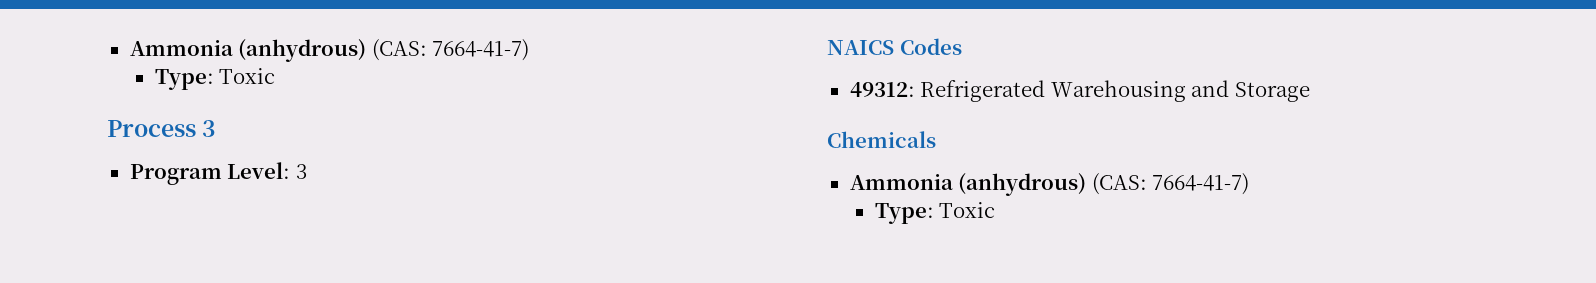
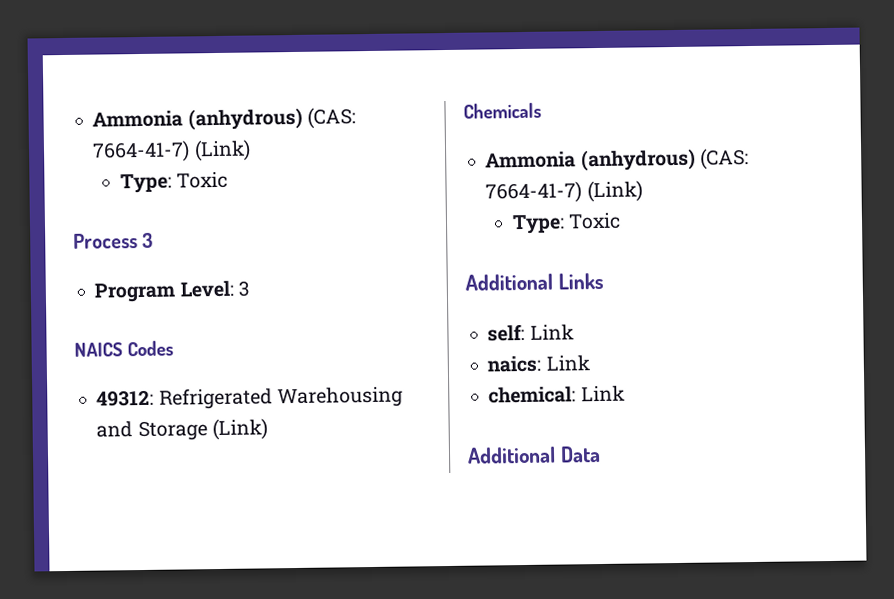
[129,39,530,62] Ammonia (anhydrous) (CAS: 7664-41-7) -> [92,107,356,131] [92,139,251,163] Ammonia (anhydrous) (CAS: 7664-41-7) (Link)
(1310, 92) none -> [211,418,268,441] (Link)
[874,202,996,224] // Type: Toxic -> [586,180,643,203] [511,212,621,235] [465,272,604,291] [487,323,574,342] [487,355,590,373] [488,385,625,404] [467,446,601,464] (Link) // Type: Toxic // Additional Links // self: Link // naics: Link // chemical: Link // Additional Data

